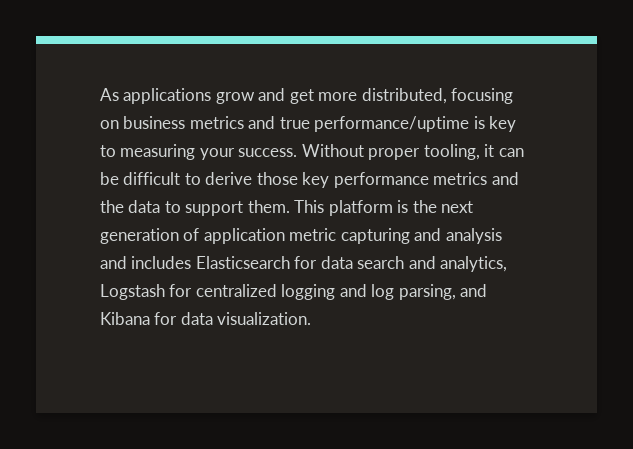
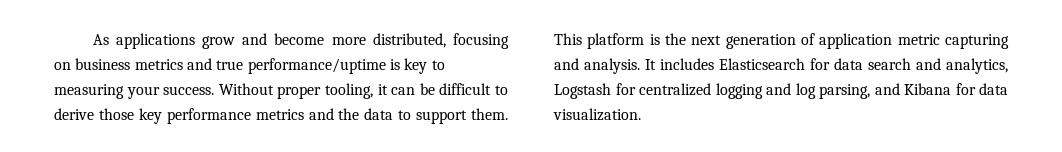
[289,89,314,104] get -> [274,33,325,45] become
[445,228,502,244] [100,256,127,269] analysis and -> [584,58,656,74] analysis. It

